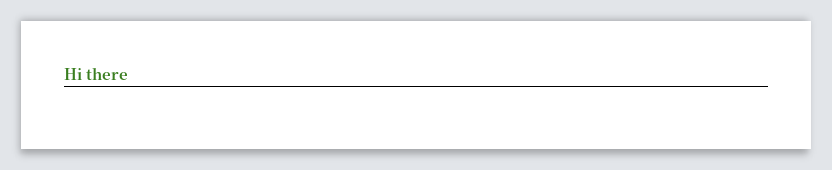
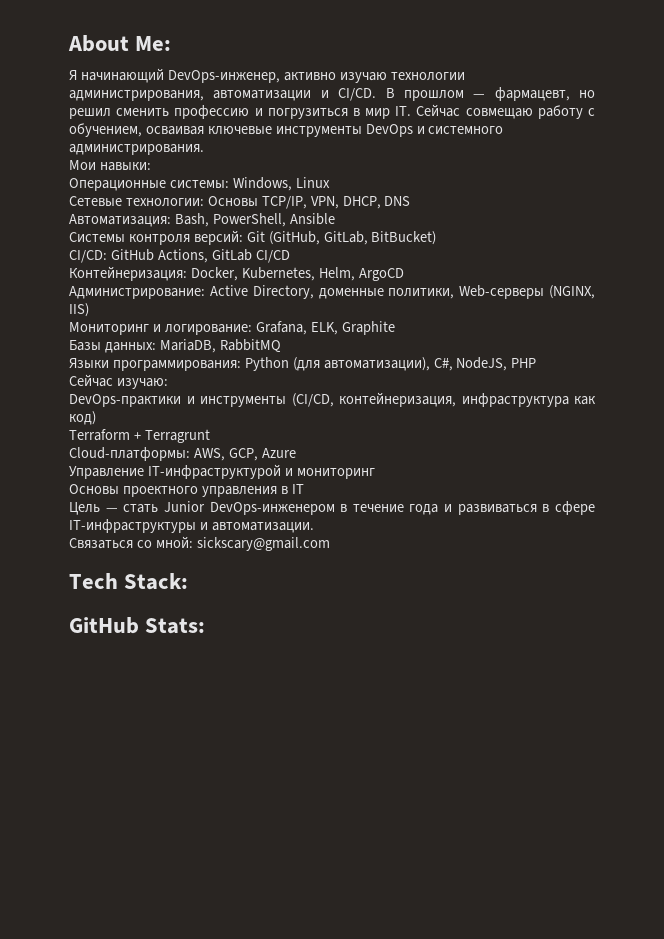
[64,67,129,80] Hi there -> [68,35,172,52] [69,68,465,83] [69,87,595,101] [69,104,595,119] [69,123,504,137] [69,144,204,155] [69,160,151,171] [69,177,330,191] [69,196,411,209] [69,213,335,227] [69,230,437,245] [69,249,290,263] [69,266,404,281] [69,285,595,299] [69,303,89,317] [69,321,395,335] [69,339,281,353] [69,357,537,371] [69,374,168,389] [69,392,596,407] [69,411,96,425] [69,429,210,443] [69,447,296,461] [69,464,375,479] [69,484,304,497] [69,501,595,515] [69,519,314,533] [69,536,330,551] [69,573,189,590] [69,617,206,634] About Me: // Я начинающий DevOps-инженер, активно изучаю технологии администрирования, автоматизации и CI/CD. В прошлом — фармацевт, но решил сменить профессию и погрузиться в мир IT. Сейчас совмещаю работу с обучением, осваивая ключевые инструменты DevOps и системного администрирования. // Мои навыки: // Операционные системы: Windows, Linux // Сетевые технологии: Основы TCP/IP, VPN, DHCP, DNS // Автоматизация: Bash, PowerShell, Ansible // Системы контроля версий: Git (GitHub, GitLab, BitBucket) // CI/CD: GitHub Actions, GitLab CI/CD // Контейнеризация: Docker, Kubernetes, Helm, ArgoCD // Администрирование: Active Directory, доменные политики, Web-серверы (NGINX, IIS) // Мониторинг и логирование: Grafana, ELK, Graphite // Базы данных: MariaDB, RabbitMQ // Языки программирования: Python (для автоматизации), C#, NodeJS, PHP // Сейчас изучаю: // DevOps-практики и инструменты (CI/CD, контейнеризация, инфраструктура как код) // Terraform + Terragrunt // Cloud-платформы: AWS, GCP, Azure // Управление IT-инфраструктурой и мониторинг // Основы проектного управления в IT // Цель — стать Junior DevOps-инженером в течение года и развиваться в сфере IT-инфраструктуры и автоматизации. // Связаться со мной: sickscary@gmail.com // Tech Stack: // GitHub Stats:

